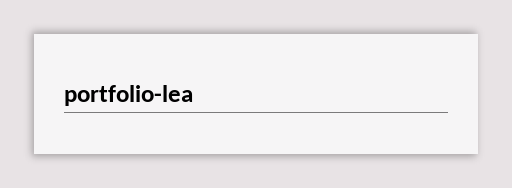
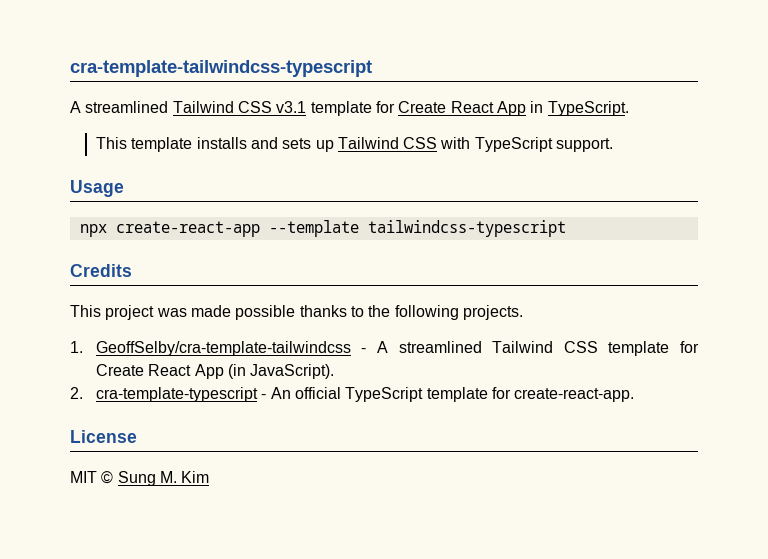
[64,85,193,106] portfolio-lea -> [70,60,372,77] [70,101,629,116] [95,137,614,152] [70,180,124,197] [79,220,566,237] [70,264,132,277] [70,305,523,320] [70,341,699,356] [95,364,335,379] [70,387,635,402] [70,430,137,443] [70,471,210,486] cra-template-tailwindcss-typescript // A streamlined Tailwind CSS v3.1 template for Create React App in TypeScript. // This template installs and sets up Tailwind CSS with TypeScript support. // Usage // npx create-react-app --template tailwindcss-typescript // Credits // This project was made possible thanks to the following projects. // 1. GeoffSelby/cra-template-tailwindcss - A streamlined Tailwind CSS template for Create React App (in JavaScript). // 2. cra-template-typescript - An official TypeScript template for create-react-app. // License // MIT © Sung M. Kim

